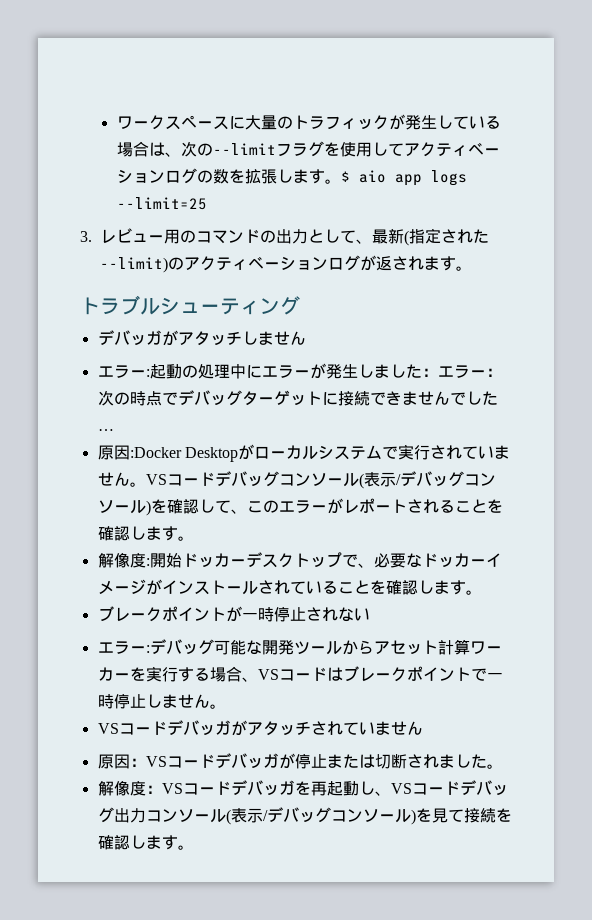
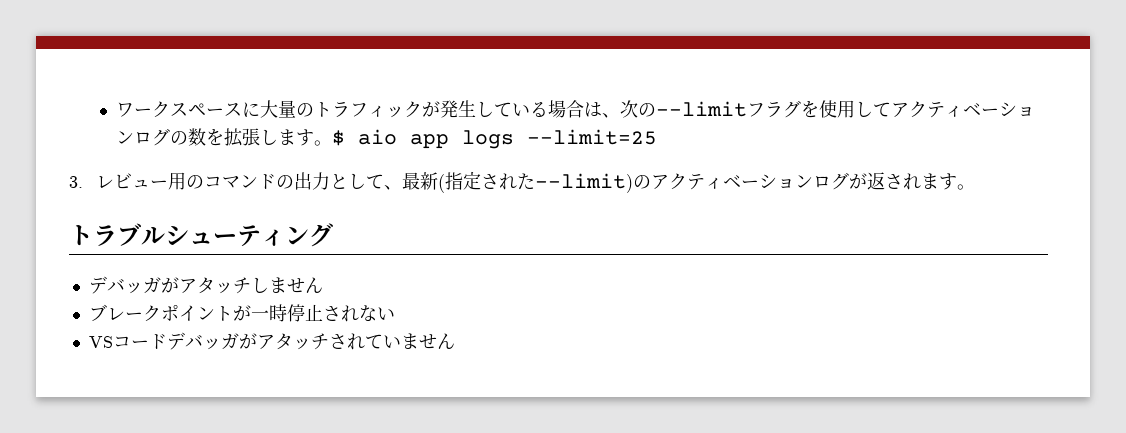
[97,363,502,379] [97,390,498,406] [97,429,114,431] [97,444,510,462] [97,471,496,489] [97,498,503,516] [97,526,194,541] [97,552,502,568] [97,579,482,595] // エラー:起動の処理中にエラーが発生しました：エラー：次の時点でデバッグターゲットに接続できませんでした… // 原因:Docker Desktopがローカルシステムで実行されていません。VSコードデバッグコンソール(表示/デバッグコンソール)を確認して、このエラーがレポートされることを確認します。 // 解像度:開始ドッカーデスクトップで、必要なドッカーイメージがインストールされていることを確認します。 -> (323, 285) none
[97,639,502,655] [97,666,503,682] [97,693,226,709] // エラー:デバッグ可能な開発ツールからアセット計算ワーカーを実行する場合、VSコードはブレークポイントで一時停止しません。 -> (395, 314) none
[97,753,503,769] [97,780,508,796] [97,807,512,825] [97,835,194,850] // 原因：VSコードデバッガが停止または切断されました。 // 解像度：VSコードデバッガを再起動し、VSコードデバッグ出力コンソール(表示/デバッグコンソール)を見て接続を確認します。 -> (455, 341) none

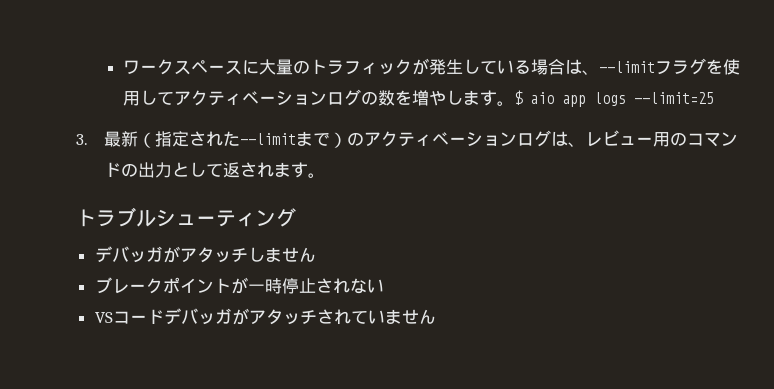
[620,100,657,118] 次の -> (600, 72) none
[224,128,261,147] 拡張 -> [412,90,447,106] 増や
(83, 182) none -> [104,130,586,148] 最新（指定された--limitまで）のアクティベーションログは、
[384,171,868,193] 、最新(指定された--limit)のアクティベーションログが -> (224, 170) none

